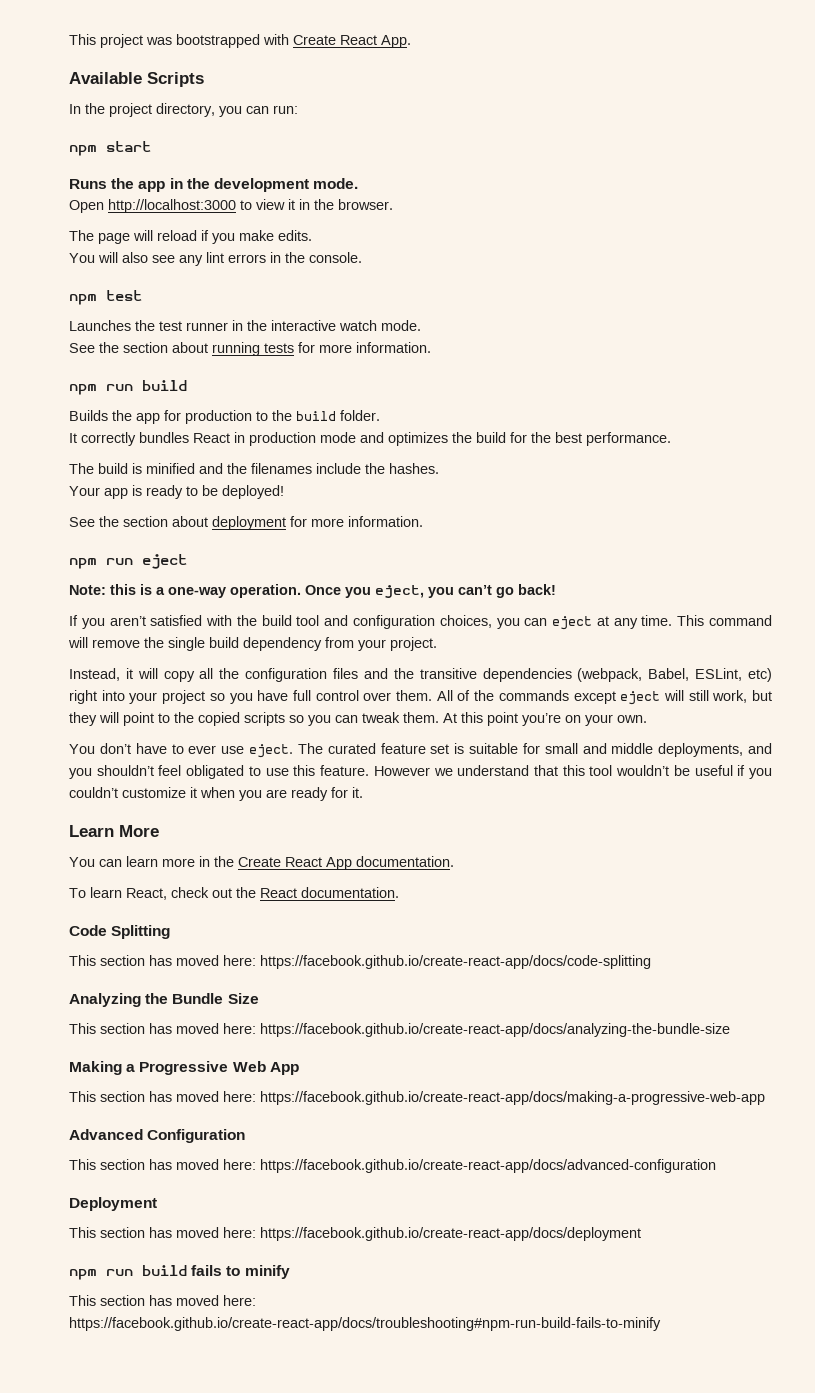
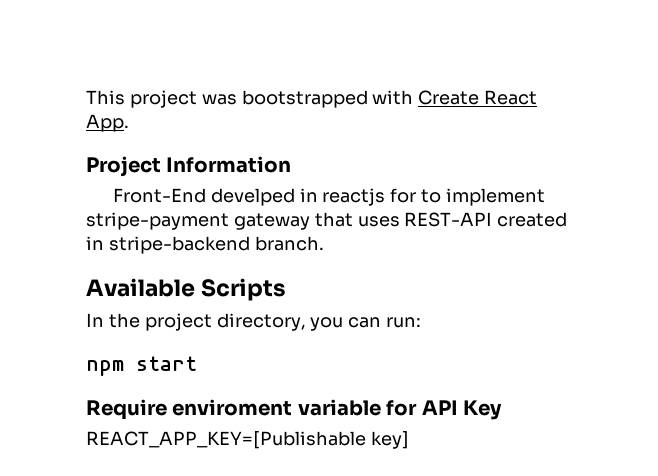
(411, 41) none -> [86,156,292,177] [112,188,545,206] [86,212,568,230] [86,236,324,254] // Project Information // Front-End develped in reactjs for to implement stripe-payment gateway that uses REST-API created in stripe-backend branch.
[69,178,359,192] [69,199,393,213] [69,230,312,244] [69,252,362,266] [69,290,142,305] [69,320,421,331] [69,342,431,356] [69,380,187,395] [69,410,380,424] [69,432,671,446] [69,463,439,474] [69,485,284,499] [69,516,423,530] [69,554,187,569] [69,584,556,598] [69,615,773,630] [68,637,437,651] [69,668,773,682] [69,690,773,705] [69,712,647,726] [69,743,772,758] [69,765,772,779] [69,787,363,801] [69,825,159,837] [69,856,454,870] [69,887,399,900] [69,925,171,939] [69,955,651,969] [69,993,259,1007] [69,1023,730,1037] [69,1061,299,1075] [69,1091,765,1105] [69,1129,246,1143] [69,1159,716,1173] [69,1197,157,1211] [69,1227,641,1241] [69,1265,290,1280] [69,1295,256,1306] [69,1317,661,1331] Runs the app in the development mode. // Open http://localhost:3000 to view it in the browser. // The page will reload if you make edits. // You will also see any lint errors in the console. // npm test // Launches the test runner in the interactive watch mode. // See the section about running tests for more information. // npm run build // Builds the app for production to the build folder. // It correctly bundles React in production mode and optimizes the build for the best performance. // The build is minified and the filenames include the hashes. // Your app is ready to be deployed! // See the section about deployment for more information. // npm run eject // Note: this is a one-way operation. Once you eject, you can’t go back! // If you aren’t satisfied with the build tool and configuration choices, you can eject at any time. This command will remove the single build dependency from your project. // Instead, it will copy all the configuration files and the transitive dependencies (webpack, Babel, ESLint, etc) right into your project so you have full control over them. All of the commands except eject will still work, but they will point to the copied scripts so you can tweak them. At this point you’re on your own. // You don’t have to ever use eject. The curated feature set is suitable for small and middle deployments, and you shouldn’t feel obligated to use this feature. However we understand that this tool wouldn’t be useful if you couldn’t customize it when you are ready for it. // Learn More // You can learn more in the Create React App documentation. // To learn React, check out the React documentation. // Code Splitting // This section has moved here: https://facebook.github.io/create-react-app/docs/code-splitting // Analyzing the Bundle Size // This section has moved here: https://facebook.github.io/create-react-app/docs/analyzing-the-bundle-size // Making a Progressive Web App // This section has moved here: https://facebook.github.io/create-react-app/docs/making-a-progressive-web-app // Advanced Configuration // This section has moved here: https://facebook.github.io/create-react-app/docs/advanced-configuration // Deployment // This section has moved here: https://facebook.github.io/create-react-app/docs/deployment // npm run build fails to minify // This section has moved here: https://facebook.github.io/create-react-app/docs/troubleshooting#npm-run-build-fails-to-minify -> [86,399,502,420] [86,431,409,449] Require enviroment variable for API Key // REACT_APP_KEY=[Publishable key]

